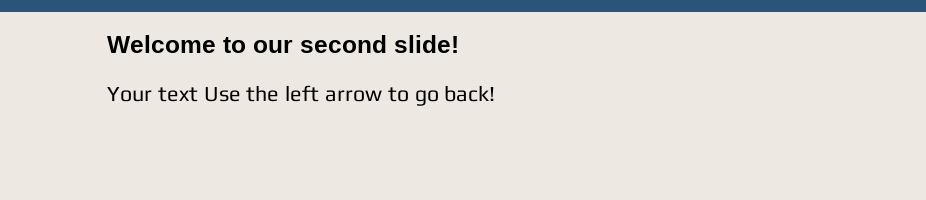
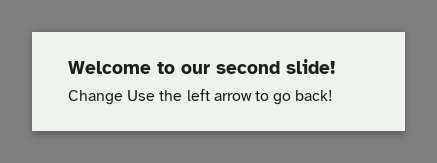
[107,87,198,102] Your text -> [68,90,123,105] Change

